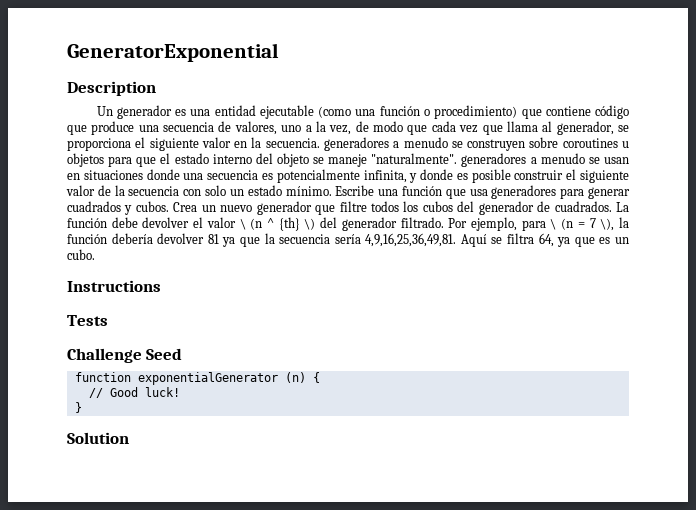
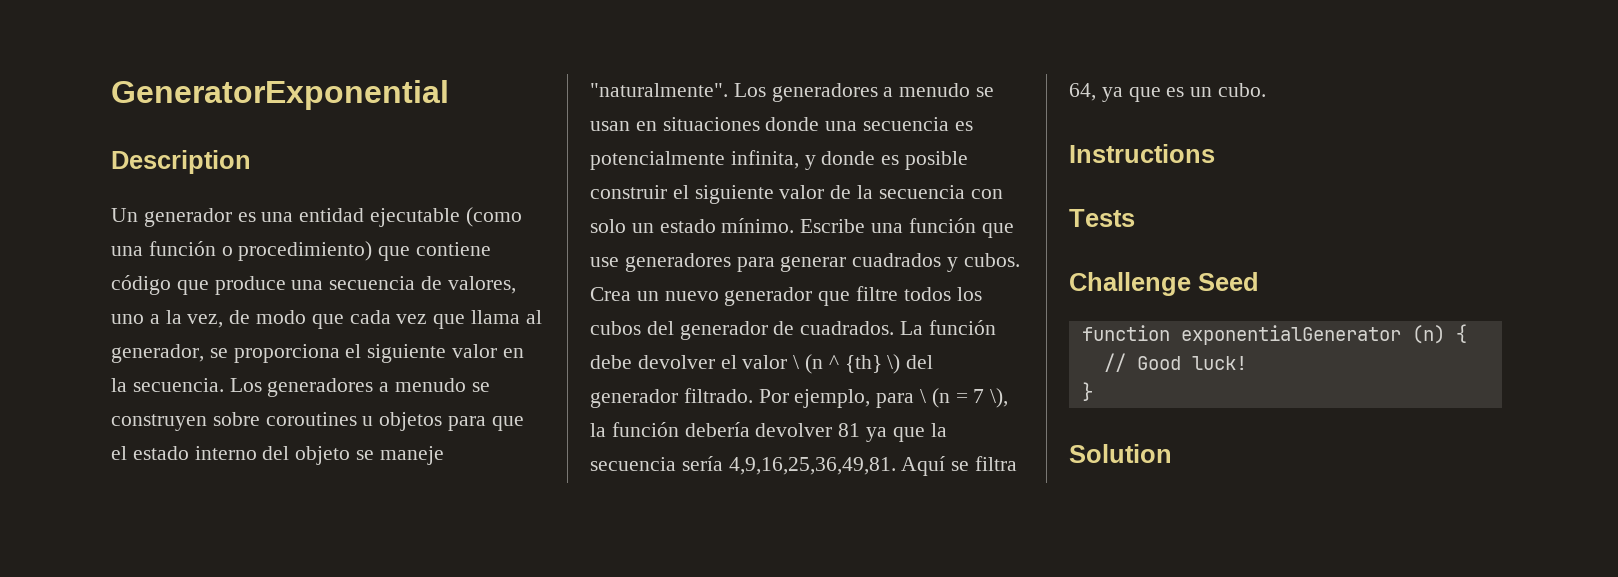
(320, 143) none -> [229,378,262,392] Los
(458, 158) none -> [733,83,766,97] Los
[469,189,488,196] usa -> [590,257,619,267] use

